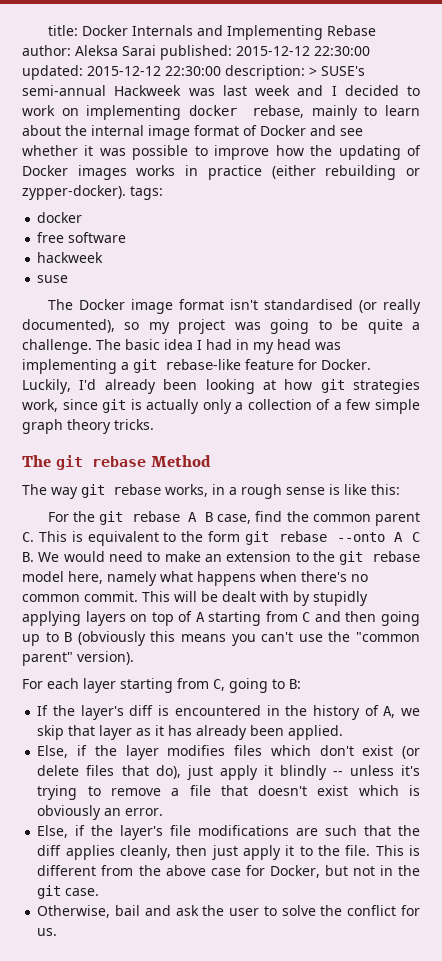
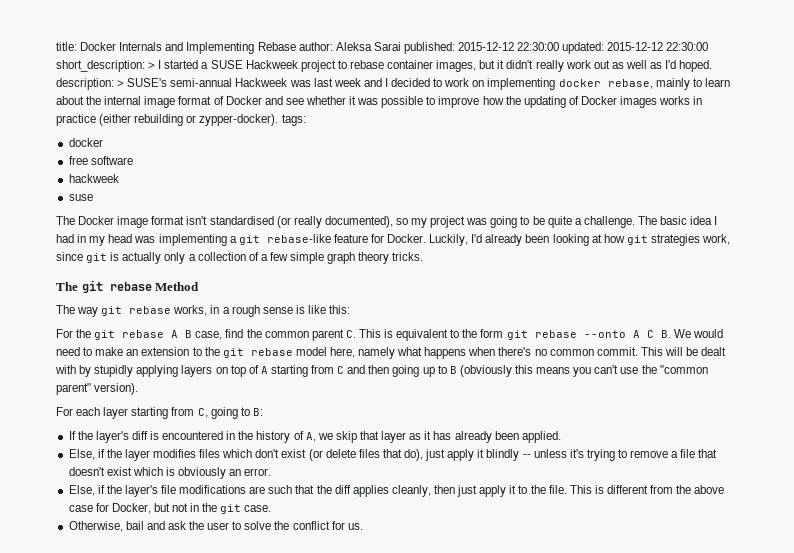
(221, 71) none -> [56,60,713,72] short_description: > I started a SUSE Hackweek project to rebase container images, but it didn't really work out as well as I'd hoped.

